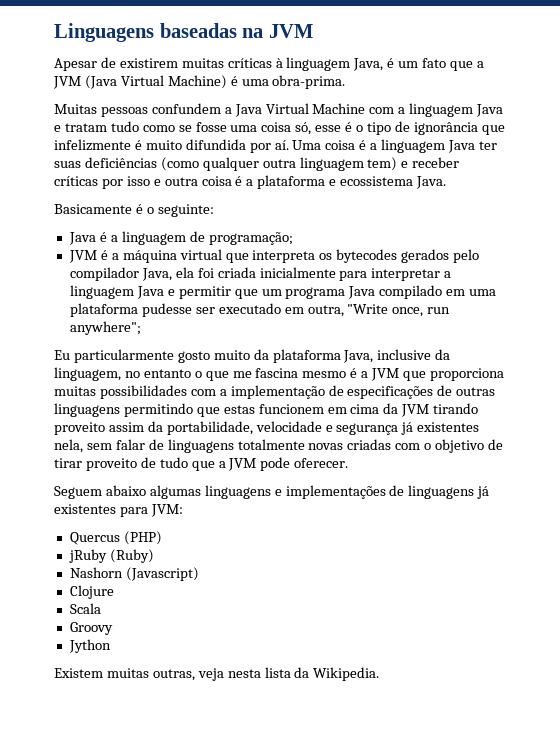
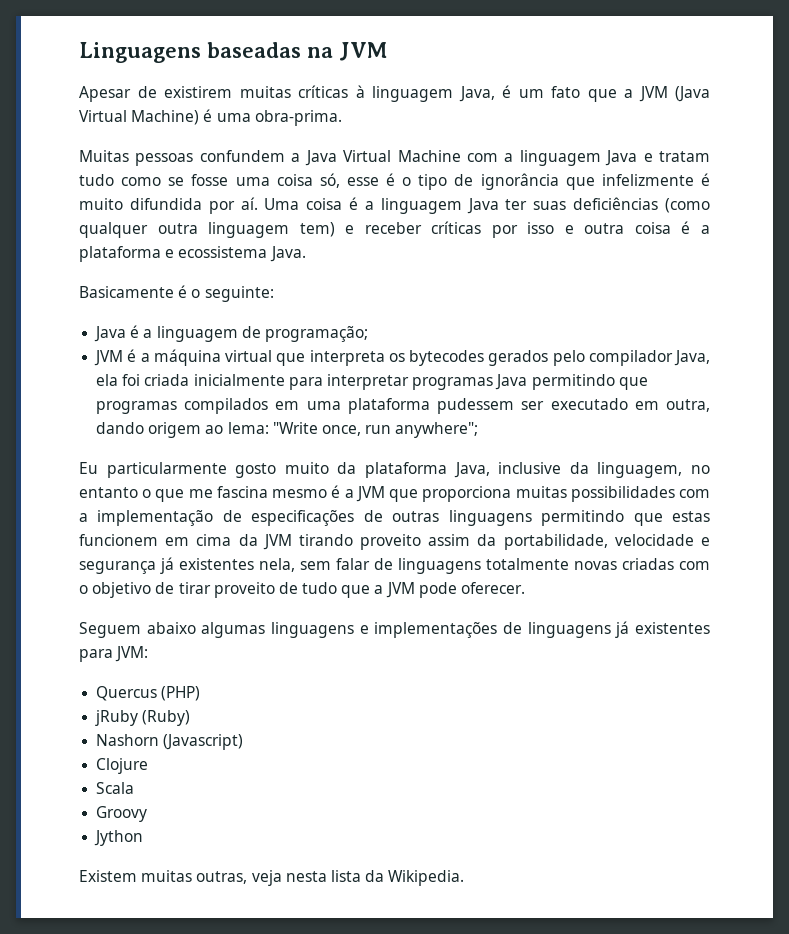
[444,271,452,278] [69,285,443,299] a linguagem Java e permitir que um programa Java compilado -> [412,374,648,390] [96,398,269,414] programas Java permitindo que programas compilados
[141,303,192,317] pudesse -> [437,398,515,414] pudessem
(344, 311) none -> [96,422,269,438] dando origem ao lema:

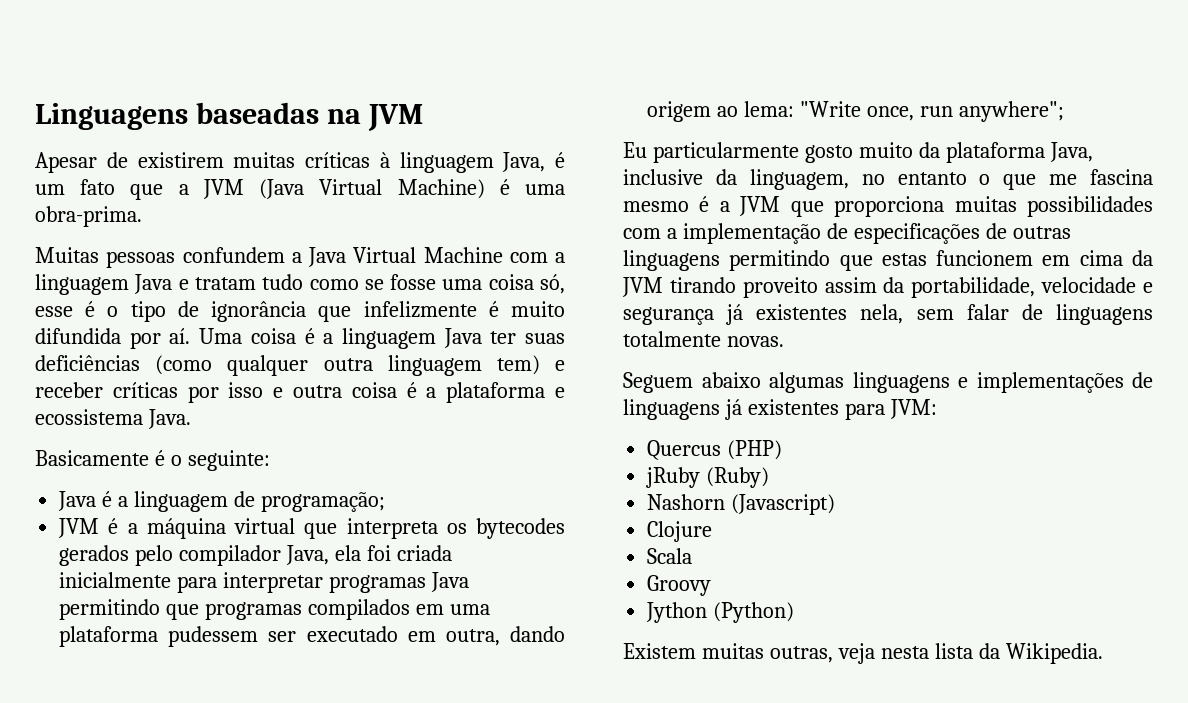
[574,558,710,570] [79,582,526,598] novas criadas com o objetivo de tirar proveito de tudo que a JVM pode oferecer. -> [726,336,784,347] novas.
(144, 838) none -> [713,602,795,623] (Python)

